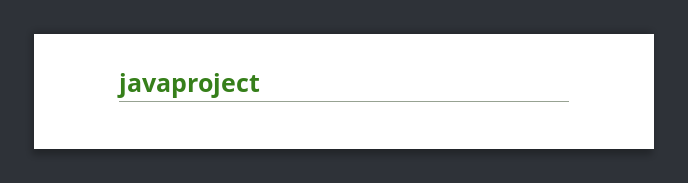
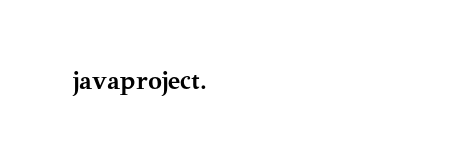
[117,73,260,98] javaproject -> [72,71,207,96] javaproject.

